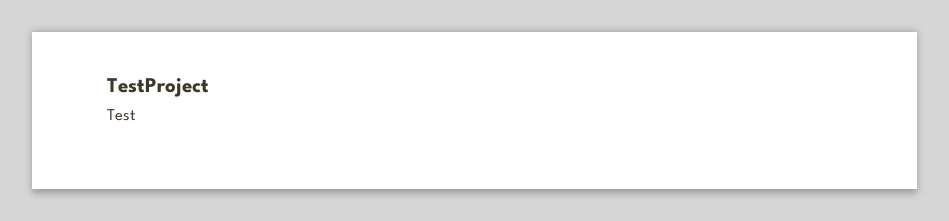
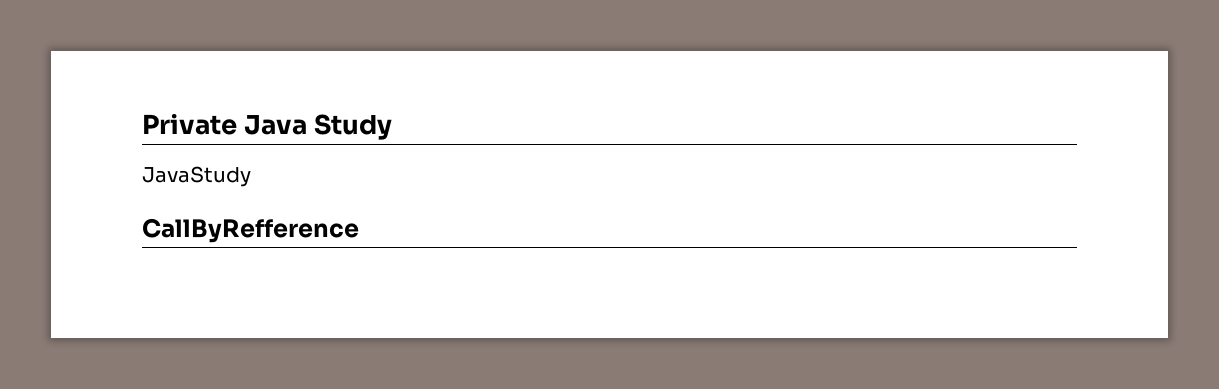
[107,78,209,97] [107,109,135,121] TestProject // Test -> [142,114,393,140] [142,166,251,187] [142,218,359,243] Private Java Study // JavaStudy // CallByRefference

